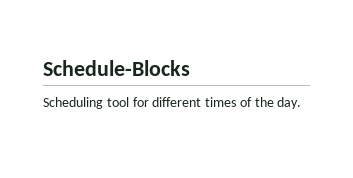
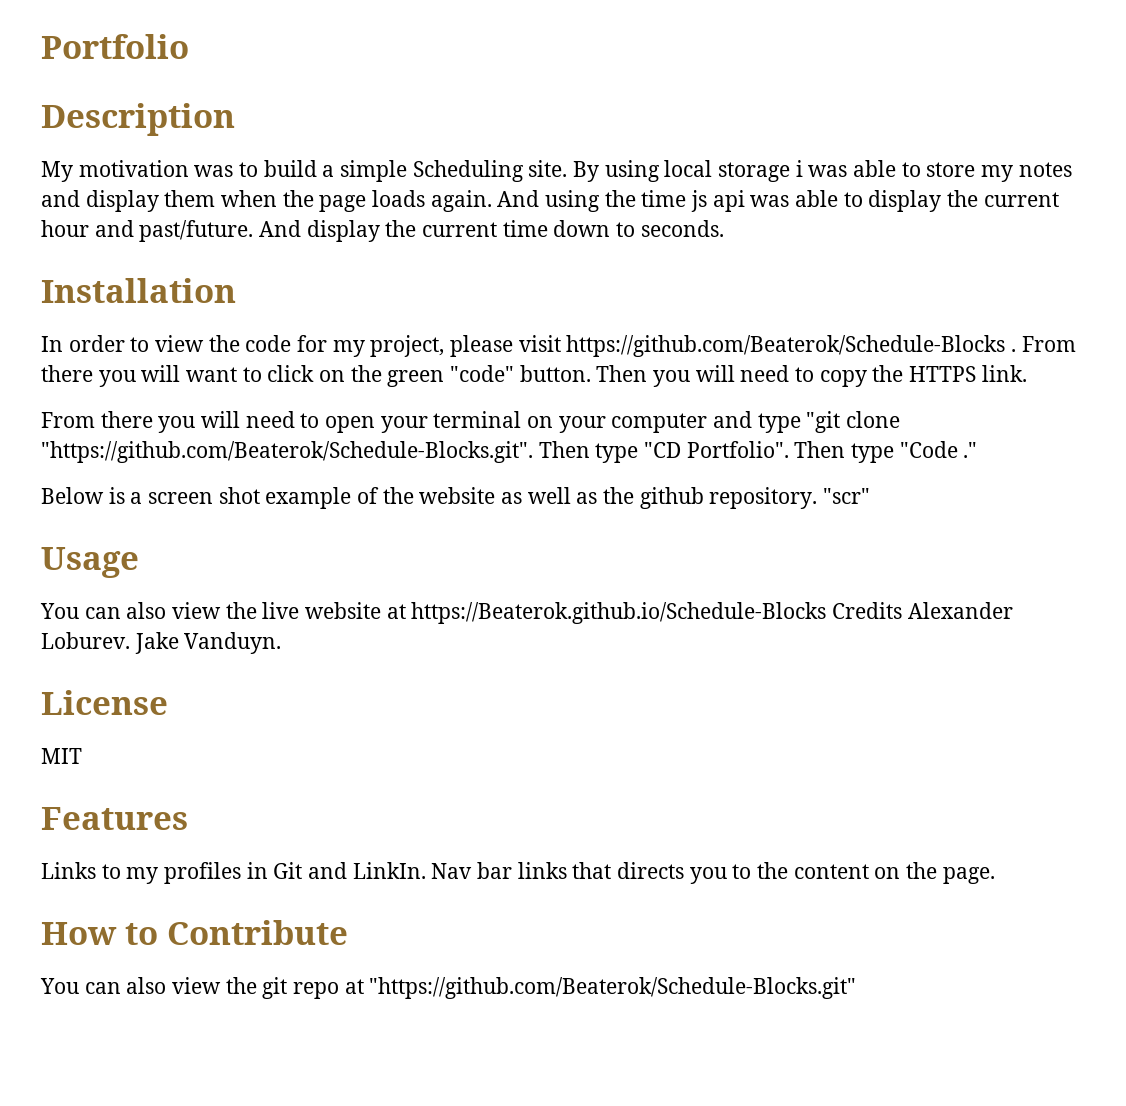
[43,60,190,76] [43,97,302,109] Schedule-Blocks // Scheduling tool for different times of the day. -> [41,34,189,59] [41,103,235,136] [41,160,1072,182] [41,190,1059,212] [41,220,724,242] [41,278,236,303] [41,335,1076,357] [41,365,1027,387] [41,411,901,433] [41,441,978,463] [41,487,871,509] [41,547,139,578] [40,602,1013,624] [41,632,282,654] [41,690,168,715] [41,748,82,764] [41,807,188,830] [41,862,995,884] [41,920,348,945] [40,977,857,999] Portfolio // Description // My motivation was to build a simple Scheduling site. By using local storage i was able to store my notes and display them when the page loads again. And using the time js api was able to display the current hour and past/future. And display the current time down to seconds. // Installation // In order to view the code for my project, please visit https://github.com/Beaterok/Schedule-Blocks . From there you will want to click on the green "code" button. Then you will need to copy the HTTPS link. // From there you will need to open your terminal on your computer and type "git clone "https://github.com/Beaterok/Schedule-Blocks.git". Then type "CD Portfolio". Then type "Code ." // Below is a screen shot example of the website as well as the github repository. "scr" // Usage // You can also view the live website at https://Beaterok.github.io/Schedule-Blocks Credits Alexander Loburev. Jake Vanduyn. // License // MIT // Features // Links to my profiles in Git and LinkIn. Nav bar links that directs you to the content on the page. // How to Contribute // You can also view the git repo at "https://github.com/Beaterok/Schedule-Blocks.git"

